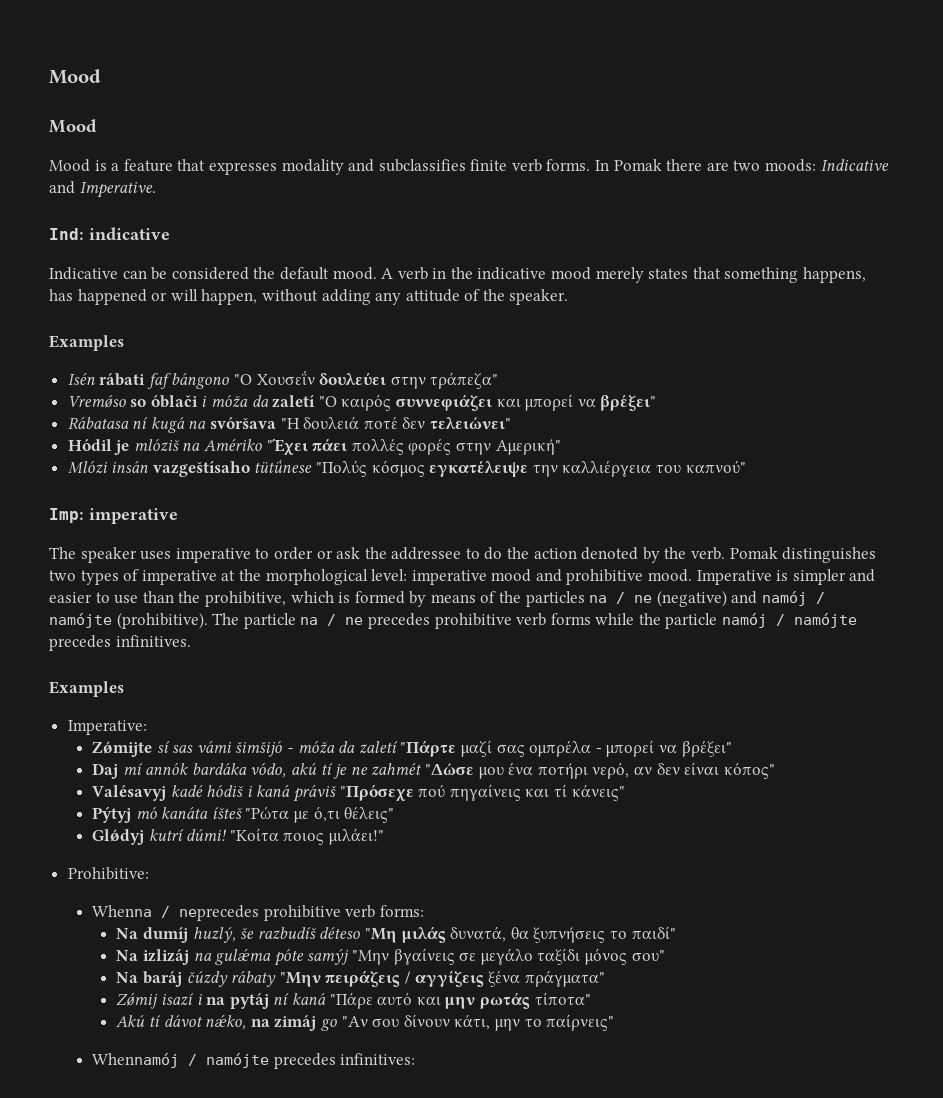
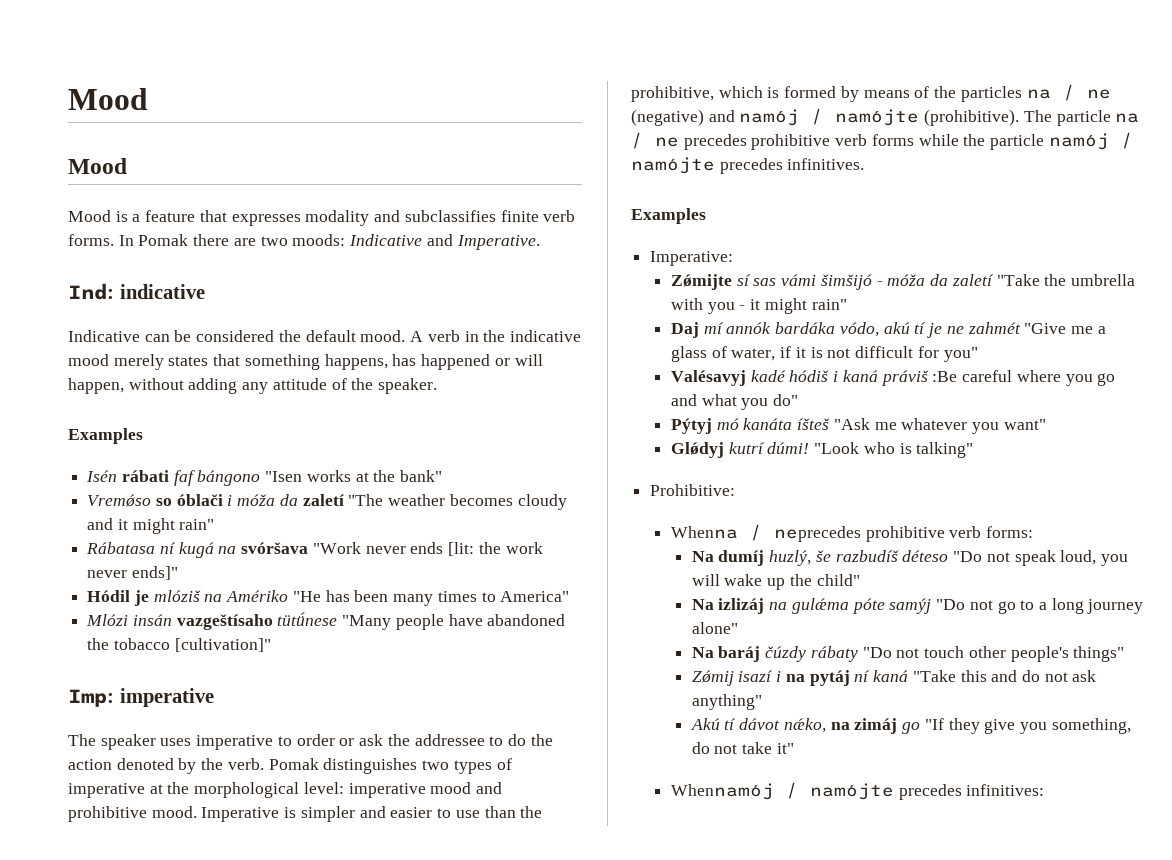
[234,370,499,389] "Ο Χουσεΐν δουλεύει στην τράπεζα" -> [265,470,443,482] "Isen works at the bank"
[318,394,657,411] "Ο καιρός συννεφιάζει και μπορεί να βρέξει" -> [348,494,567,510] [87,518,215,534] "The weather becomes cloudy and it might rain"
[280,416,512,430] "Η δουλειά ποτέ δεν τελειώνει" -> [312,542,543,556] [87,566,178,580] "Work never ends [lit: the work never ends]"
[266,438,561,456] [67,459,746,477] "Έχει πάει πολλές φορές στην Αμερική" // Mlózi insán vazgeštísaho tütǘnese "Πολύς κόσμος εγκατέλειψε την καλλιέργεια του καπνού" -> [292,590,570,606] [86,612,566,630] [87,638,271,652] "He has been many times to America" // Mlózi insán vazgeštísaho tütǘnese "Many people have abandoned the tobacco [cultivation]"
[400,740,732,757] "Πάρτε μαζί σας ομπρέλα - μπορεί να βρέξει" -> [996,274,1135,286] [671,298,847,314] "Take the umbrella with you - it might rain"
[424,762,775,779] "Δώσε μου ένα ποτήρι νερό, αν δεν είναι κόπος" -> [1024,323,1106,334] [671,346,978,362] "Give me a glass of water, if it is not difficult for you"
[339,784,625,802] "Πρόσεχε πού πηγαίνεις και τί κάνεις" -> [932,370,1116,386] [671,394,799,410] :Be careful where you go and what you do"
[245,806,395,823] "Ρώτα με ό,τι θέλεις" -> [833,418,1046,434] "Ask me whatever you want"
[229,828,385,845] "Κοίτα ποιος μιλάει!" -> [814,442,974,458] "Look who is talking"
[364,926,676,943] "Μη μιλάς δυνατά, θα ξυπνήσεις το παιδί" -> [953,550,1129,566] [691,574,860,590] "Do not speak loud, you will wake up the child"
[351,948,665,965] [116,970,605,987] "Μην βγαίνεις σε μεγάλο ταξίδι μόνος σου" // Na baráj čúzdy rábaty "Μην πειράζεις / αγγίζεις ξένα πράγματα" -> [936,598,1144,614] [691,622,738,634] [691,646,1125,662] "Do not go to a long journey alone" // Na baráj čúzdy rábaty "Do not touch other people's things"
[329,992,591,1009] "Πάρε αυτό και μην ρωτάς τίποτα" -> [912,670,1097,682] [691,694,762,710] "Take this and do not ask anything"
[341,1014,615,1031] "Αν σου δίνουν κάτι, μην το παίρνεις" -> [924,718,1131,734] [691,742,794,754] "If they give you something, do not take it"

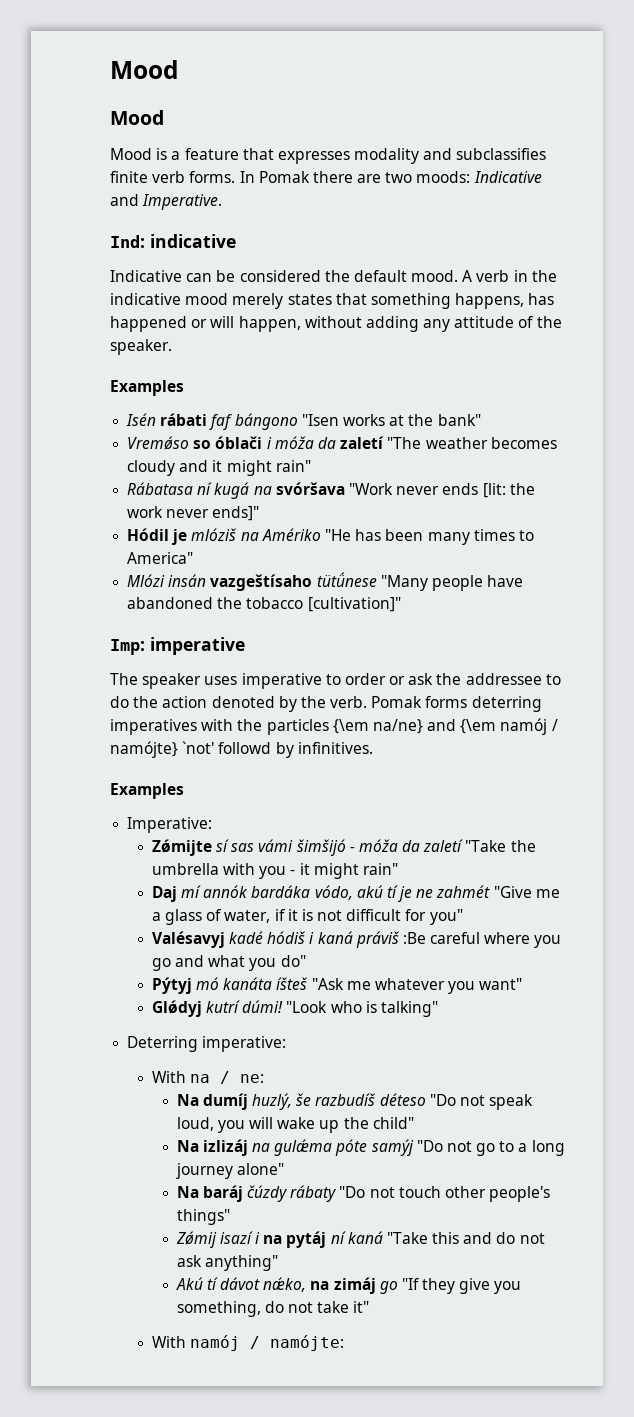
[323,758,512,774] [68,782,503,798] [68,806,543,822] [631,84,1111,102] [631,108,1140,126] [631,132,1133,150] [631,157,783,174] distinguishes two types of imperative at the morphological level: imperative mood and prohibitive mood. Imperative is simpler and easier to use than the prohibitive, which is formed by means of the particles na / ne (negative) and namój / namójte (prohibitive). The particle na / ne precedes prohibitive verb forms while the particle namój / namójte precedes -> [425,696,542,712] [110,718,558,735] [110,741,294,758] forms deterring imperatives with the particles {\em na/ne} and {\em namój / namójte} `not' followd by
[650,484,736,496] [671,524,1034,542] Prohibitive: // Whenna / neprecedes prohibitive verb forms: -> [127,1036,287,1052] [151,1071,264,1084] Deterring imperative: // With na / ne:
[671,782,1045,800] Whennamój / namójte precedes infinitives: -> [151,1335,344,1351] With namój / namójte:

